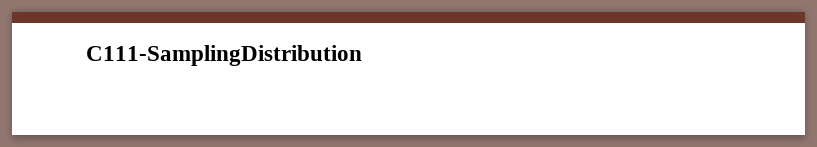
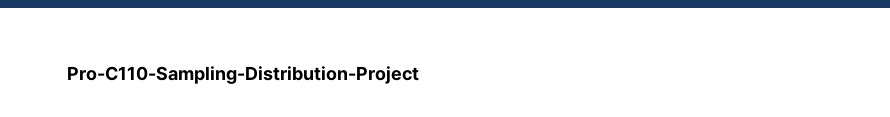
[86,45,362,66] C111-SamplingDistribution -> [67,66,419,84] Pro-C110-Sampling-Distribution-Project

